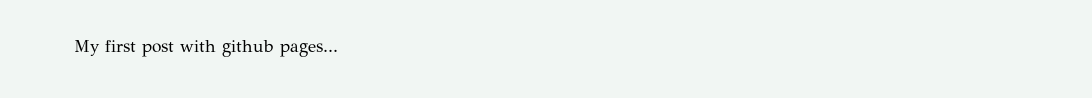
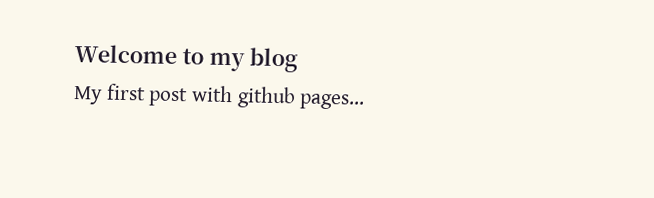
(74, 48) none -> [74,44,299,73] Welcome to my blog //

